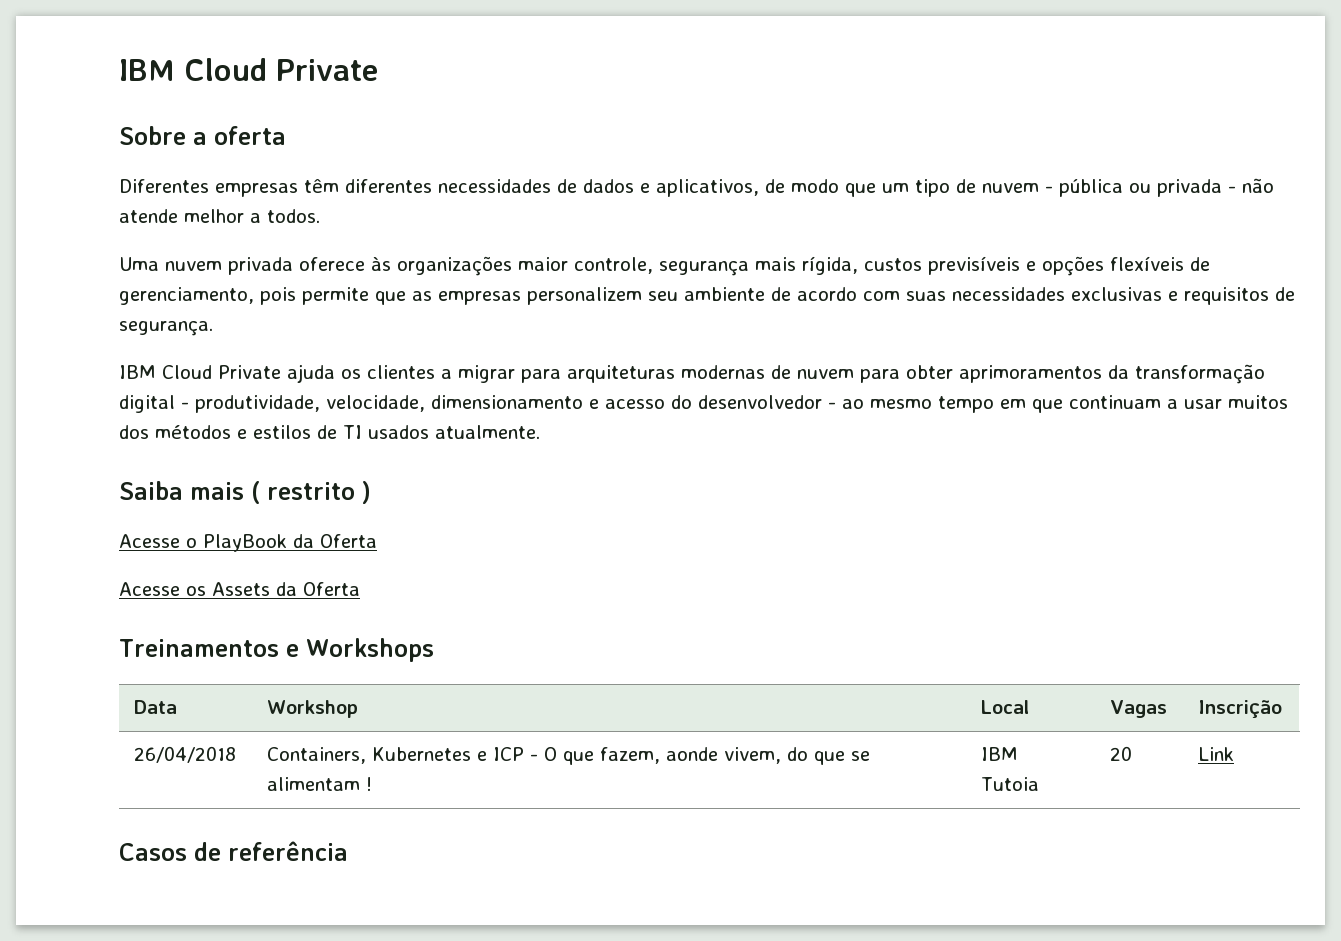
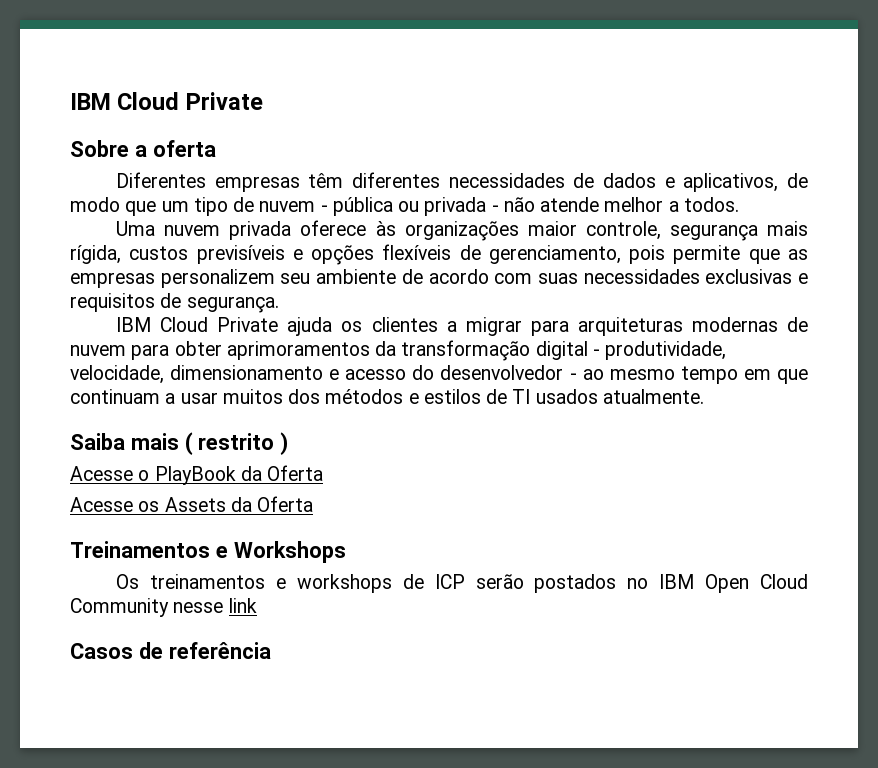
[134,700,178,714] [267,700,359,718] [981,700,1030,714] [1110,700,1168,718] [1198,700,1283,718] [134,746,237,763] [267,747,871,765] [267,777,373,791] [981,747,1019,761] [981,777,1040,791] [1110,746,1133,761] [1198,747,1235,761] // Data | Workshop | Local | Vagas | Inscrição // 26/04/2018 | Containers, Kubernetes e ICP - O que fazem, aonde vivem, do que se alimentam ! | IBM Tutoia | 20 | Link -> [116,574,808,593] [70,598,257,617] // Os treinamentos e workshops de ICP serão postados no IBM Open Cloud Community nesse link

